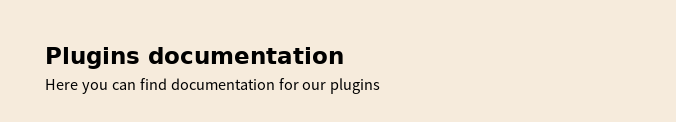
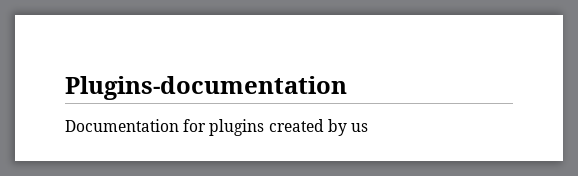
[45,47,344,69] [45,78,381,94] Plugins documentation // Here you can find documentation for our plugins -> [65,76,347,100] [65,119,368,136] Plugins-documentation // Documentation for plugins created by us

